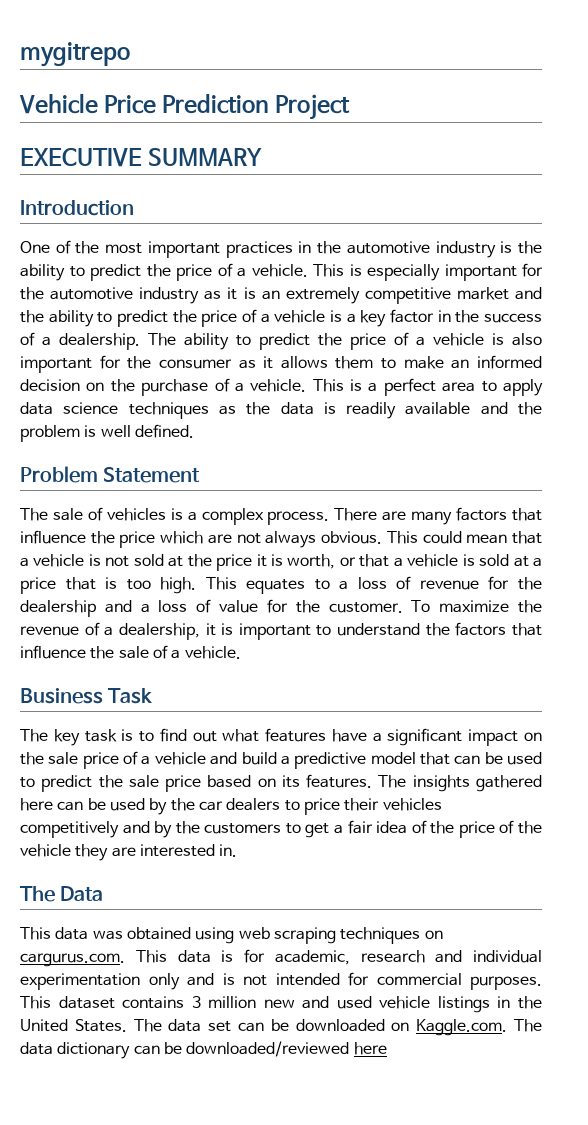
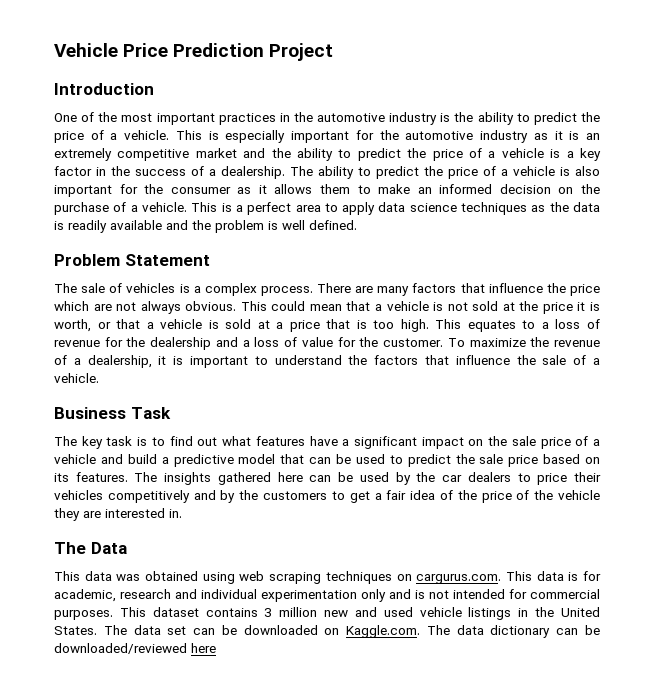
[20,42,130,67] mygitrepo // -> (54, 50) none
[20,148,263,167] // EXECUTIVE SUMMARY -> (334, 52) none

